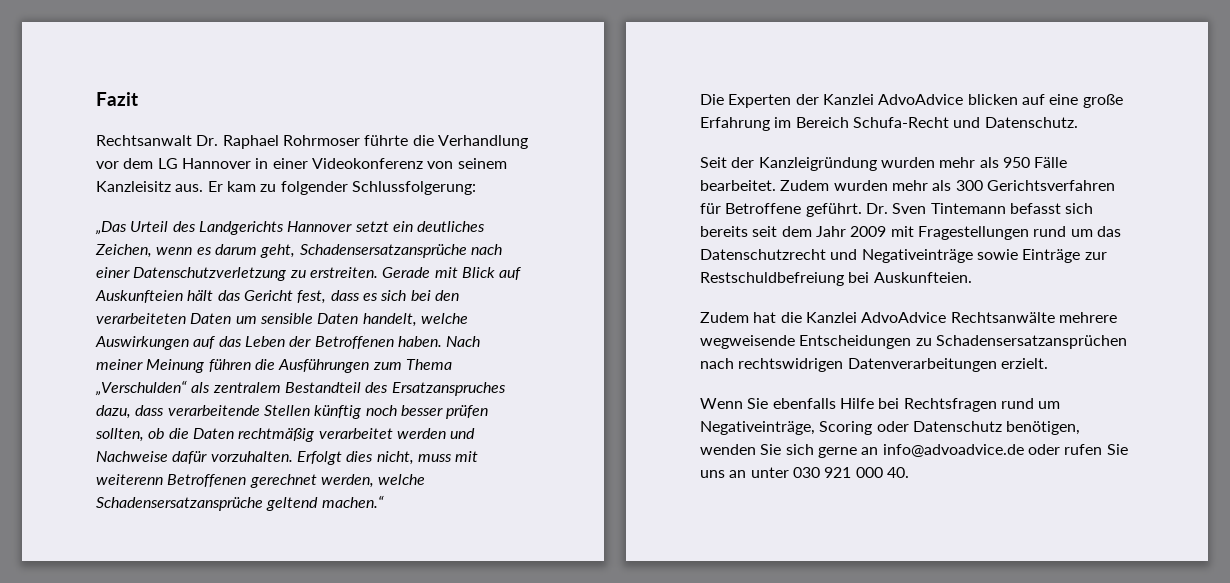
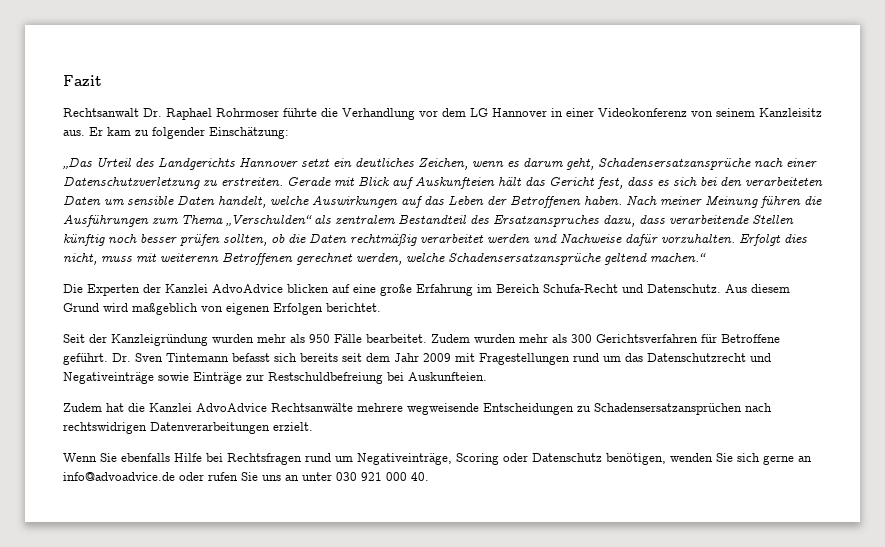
[351,181,476,195] Schlussfolgerung: -> [209,127,289,139] Einschätzung:
(1078, 122) none -> [725,284,790,293] [63,303,381,315] Aus diesem Grund wird maßgeblich von eigenen Erfolgen berichtet.

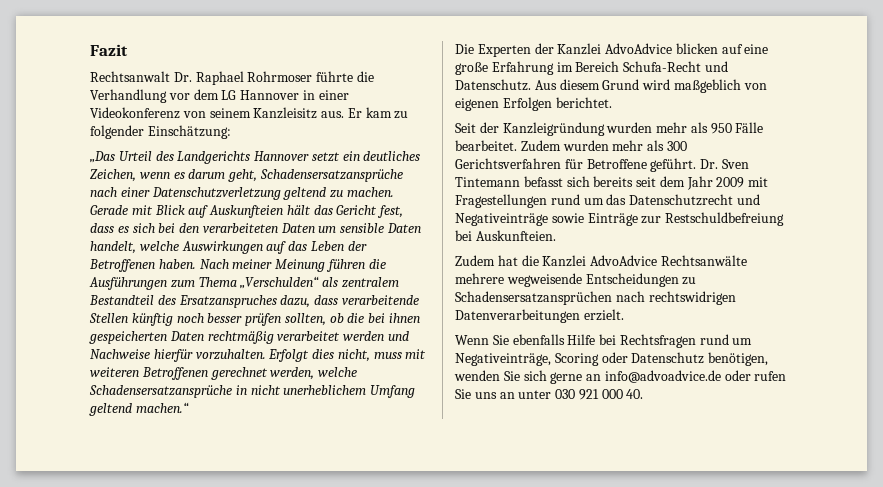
[203,177,283,187] zu erstreiten. -> [283,187,394,200] geltend zu machen.
(306, 238) none -> [368,313,421,323] [89,331,167,344] bei ihnen gespeicherten
[625,234,658,246] dafür -> [153,349,193,362] hierfür
[160,253,219,262] weiterenn -> [90,367,139,377] weiteren
(601, 259) none -> [235,385,416,398] in nicht unerheblichem Umfang

